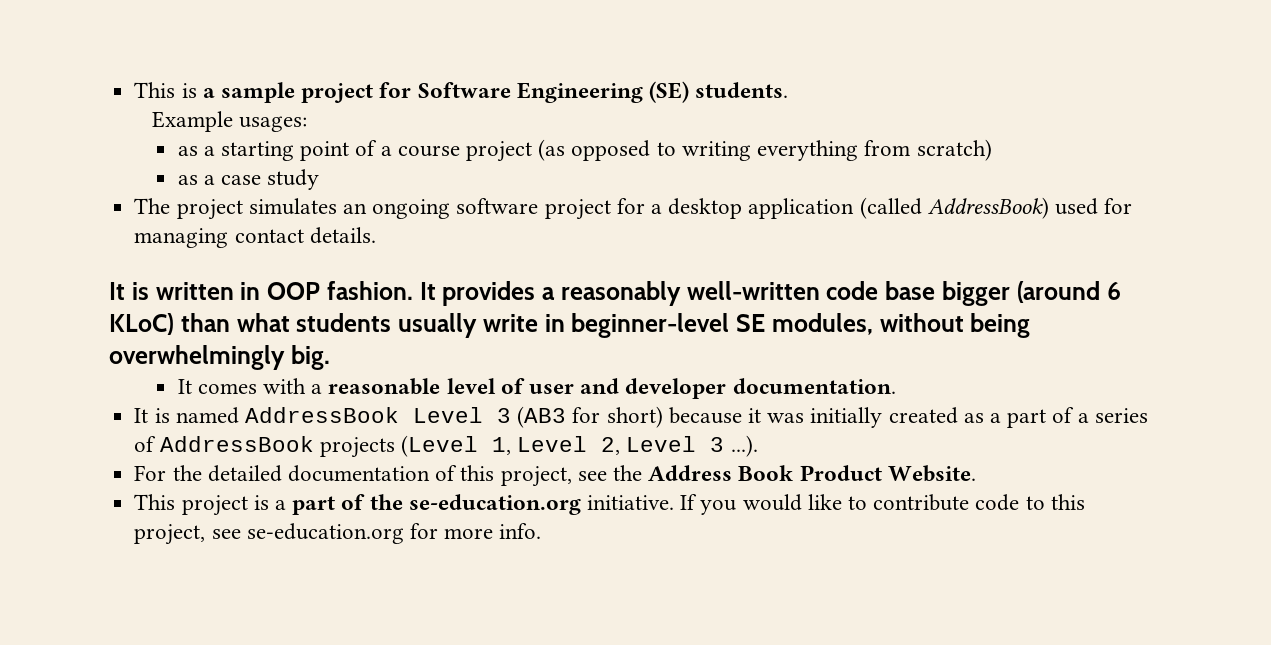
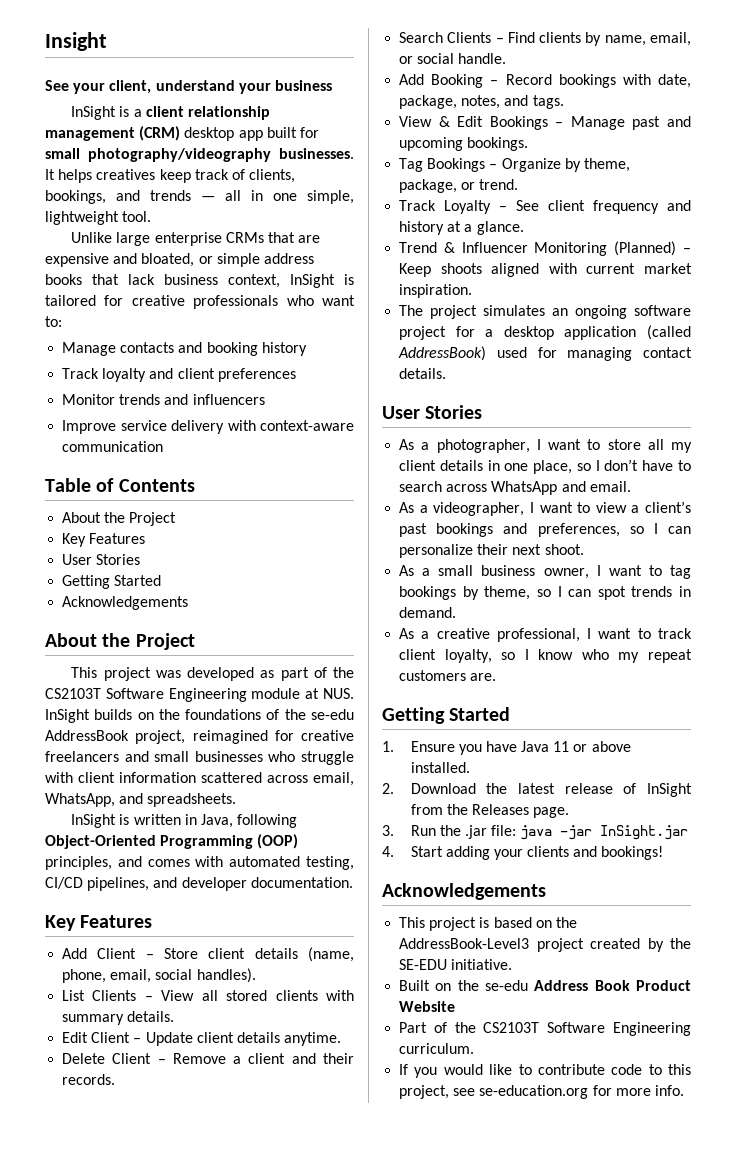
[134,81,789,103] [152,111,308,132] [177,139,992,162] [177,169,320,190] This is a sample project for Software Engineering (SE) students. // Example usages: // as a starting point of a course project (as opposed to writing everything from scratch) // as a case study -> [45,32,107,51] [45,80,332,94] [71,106,271,120] [45,126,319,141] [45,148,354,162] [45,169,296,183] [45,190,354,204] [45,211,152,225] [71,232,321,246] [45,253,314,267] [45,274,354,288] [45,295,355,309] [45,316,62,327] [62,342,307,356] [62,368,296,382] [62,394,265,405] [62,420,354,434] [62,441,164,452] [45,478,195,492] [62,512,177,526] [62,533,146,547] [62,554,141,565] [62,575,162,589] [62,596,189,610] [45,633,195,650] [71,667,354,681] [45,688,354,702] [45,709,354,723] [45,730,354,744] [45,751,354,765] [45,772,354,786] [45,793,237,807] [71,814,298,828] [45,834,299,849] [45,856,354,870] [45,877,353,891] [45,915,153,931] [62,947,354,962] [62,968,256,983] [62,990,354,1001] [62,1011,175,1025] [62,1032,342,1046] [62,1053,354,1064] [62,1074,116,1085] [399,32,691,46] [399,53,507,64] [399,74,691,88] [399,95,564,109] [399,116,691,130] [399,137,529,151] [399,158,630,172] [399,179,519,193] [399,200,691,214] [399,221,524,235] [399,241,691,256] [399,263,692,277] [399,284,473,298] Insight // See your client, understand your business // InSight is a client relationship management (CRM) desktop app built for small photography/videography businesses. It helps creatives keep track of clients, bookings, and trends — all in one simple, lightweight tool. // Unlike large enterprise CRMs that are expensive and bloated, or simple address books that lack business context, InSight is tailored for creative professionals who want to: // Manage contacts and booking history // Track loyalty and client preferences // Monitor trends and influencers // Improve service delivery with context-aware communication // Table of Contents // About the Project // Key Features // User Stories // Getting Started // Acknowledgements // About the Project // This project was developed as part of the CS2103T Software Engineering module at NUS. InSight builds on the foundations of the se-edu AddressBook project, reimagined for creative freelancers and small businesses who struggle with client information scattered across email, WhatsApp, and spreadsheets. // InSight is written in Java, following Object-Oriented Programming (OOP) principles, and comes with automated testing, CI/CD pipelines, and developer documentation. // Key Features // Add Client – Store client details (name, phone, email, social handles). // List Clients – View all stored clients with summary details. // Edit Client – Update client details anytime. // Delete Client – Remove a client and their records. // Search Clients – Find clients by name, email, or social handle. // Add Booking – Record bookings with date, package, notes, and tags. // View & Edit Bookings – Manage past and upcoming bookings. // Tag Bookings – Organize by theme, package, or trend. // Track Loyalty – See client frequency and history at a glance. // Trend & Influencer Monitoring (Planned) – Keep shoots aligned with current market inspiration.
[109,281,1122,306] [109,313,1031,338] [109,345,330,370] [177,378,896,399] [134,406,1148,428] [134,435,758,458] [134,465,976,487] [134,494,674,516] It is written in OOP fashion. It provides a reasonably well-written code base bigger (around 6 KLoC) than what students usually write in beginner-level SE modules, without being overwhelmingly big. // It comes with a reasonable level of user and developer documentation. // It is named AddressBook Level 3 (AB3 for short) because it was initially created as a part of a series of AddressBook projects (Level 1, Level 2, Level 3 ...). // For the detailed documentation of this project, see the Address Book Product Website. // This project is a part of the se-education.org initiative. -> [382,405,483,419] [399,439,692,453] [399,459,691,474] [399,481,631,495] [399,501,691,516] [399,523,691,537] [399,544,584,558] [399,565,691,579] [399,586,691,600] [399,607,457,618] [399,628,692,642] [399,649,692,663] [399,670,497,681] [382,707,511,724] [382,741,631,755] [410,762,470,773] [382,783,692,797] [410,804,570,818] [382,825,689,840] [382,846,664,860] [382,883,546,900] [399,917,577,931] [399,938,691,952] [399,959,513,970] [399,980,691,991] [399,1001,456,1012] [399,1022,691,1036] [399,1043,475,1054] User Stories // As a photographer, I want to store all my client details in one place, so I don’t have to search across WhatsApp and email. // As a videographer, I want to view a client’s past bookings and preferences, so I can personalize their next shoot. // As a small business owner, I want to tag bookings by theme, so I can spot trends in demand. // As a creative professional, I want to track client loyalty, so I know who my repeat customers are. // Getting Started // 1. Ensure you have Java 11 or above installed. // 2. Download the latest release of InSight from the Releases page. // 3. Run the .jar file: java -jar InSight.jar // 4. Start adding your clients and bookings! // Acknowledgements // This project is based on the AddressBook-Level3 project created by the SE-EDU initiative. // Built on the se-edu Address Book Product Website // Part of the CS2103T Software Engineering curriculum. //

